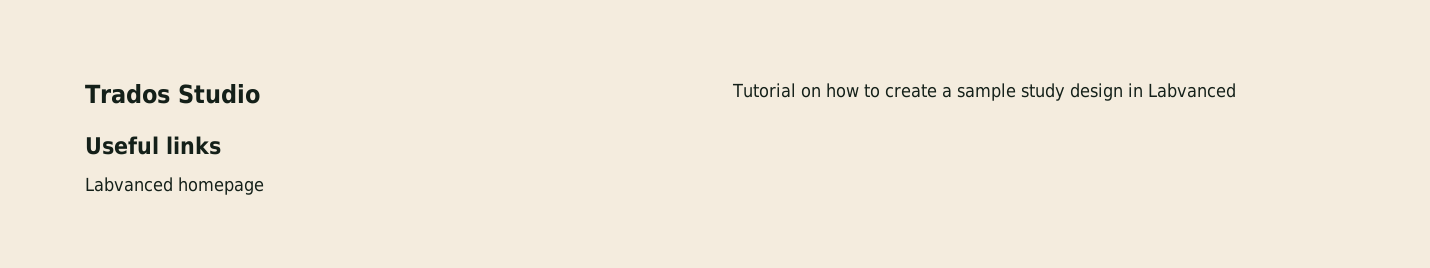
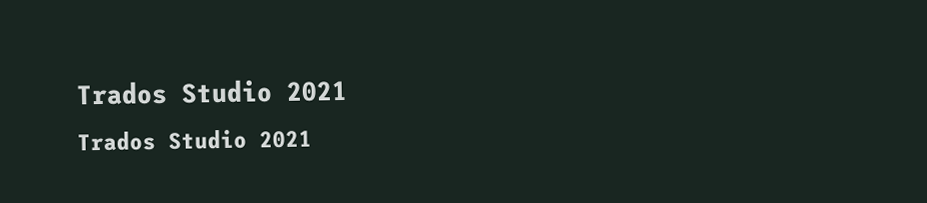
[85,84,260,104] [85,136,221,155] [85,177,264,195] [732,83,1236,101] Trados Studio // Useful links // Labvanced homepage // Tutorial on how to create a sample study design in Labvanced -> [76,79,347,106] [77,129,312,152] Trados Studio 2021 // Trados Studio 2021

